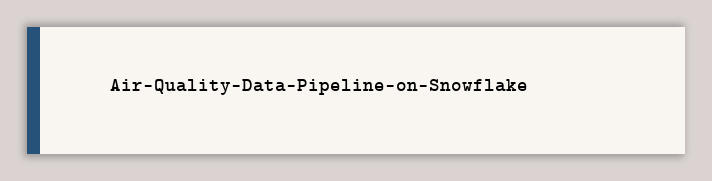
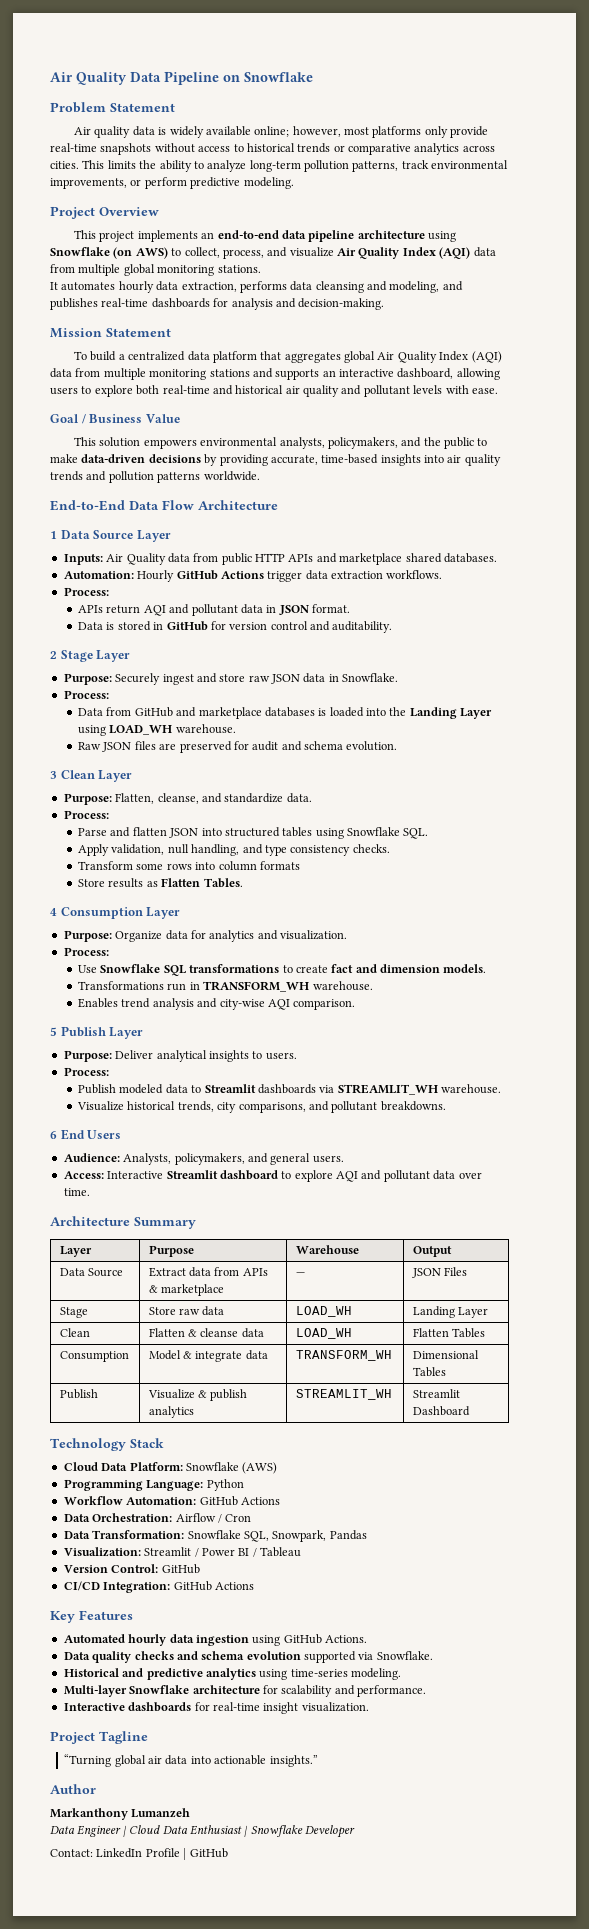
[110,79,528,95] Air-Quality-Data-Pipeline-on-Snowflake -> [50,71,313,85] [50,102,175,113] [74,126,489,138] [50,143,495,155] [50,160,509,172] [50,177,294,189] [50,206,159,219] [74,230,457,242] [50,247,496,259] [50,264,261,276] [50,281,463,293] [50,298,385,310] [50,328,171,338] [74,351,502,363] [50,368,500,380] [50,385,498,397] [50,414,180,424] [74,437,488,449] [50,454,501,466] [50,471,260,483] [50,500,278,511] [50,530,171,542] [63,553,497,565] [63,570,443,582] [63,587,109,596] [78,604,351,616] [78,621,393,633] [50,650,131,662] [63,673,399,685] [63,690,109,699] [78,707,493,719] [78,724,236,736] [78,741,398,753] [50,770,133,782] [63,793,312,805] [63,810,109,819] [78,827,429,839] [78,844,390,856] [78,861,300,871] [78,878,243,888] [50,907,181,919] [63,930,347,942] [63,947,109,956] [78,964,487,976] [78,981,373,992] [78,998,356,1010] [50,1026,144,1039] [63,1050,297,1062] [63,1067,109,1076] [78,1084,502,1095] [77,1101,446,1113] [50,1129,122,1140] [63,1153,344,1165] [63,1170,482,1182] [63,1188,90,1196] [50,1216,196,1229] [59,1246,92,1257] [148,1245,194,1257] [295,1245,359,1254] [412,1246,452,1257] [59,1268,124,1277] [148,1267,268,1277] [148,1284,225,1296] [295,1272,305,1276] [411,1267,468,1278] [59,1307,88,1318] [148,1306,225,1316] [295,1306,352,1317] [412,1306,489,1318] [59,1328,90,1337] [148,1328,264,1338] [295,1328,352,1339] [412,1328,486,1338] [59,1351,129,1362] [148,1350,268,1362] [295,1350,392,1361] [412,1350,479,1359] [412,1367,446,1377] [59,1389,98,1399] [147,1389,248,1401] [148,1406,194,1418] [295,1389,392,1400] [412,1389,460,1398] [412,1406,470,1416] [50,1438,164,1451] [63,1462,278,1474] [63,1479,244,1491] [63,1496,280,1506] [63,1513,252,1523] [63,1530,367,1542] [63,1547,301,1557] [63,1564,200,1574] [63,1581,254,1593] [50,1610,133,1623] [63,1634,367,1646] [63,1651,433,1663] [63,1668,401,1680] [63,1685,426,1697] [63,1702,369,1714] [50,1731,148,1744] [64,1754,318,1767] [50,1784,96,1794] [50,1808,191,1820] [50,1825,355,1838] [50,1848,228,1860] Air Quality Data Pipeline on Snowflake // Problem Statement // Air quality data is widely available online; however, most platforms only provide real-time snapshots without access to historical trends or comparative analytics across cities. This limits the ability to analyze long-term pollution patterns, track environmental improvements, or perform predictive modeling. // Project Overview // This project implements an end-to-end data pipeline architecture using Snowflake (on AWS) to collect, process, and visualize Air Quality Index (AQI) data from multiple global monitoring stations. // It automates hourly data extraction, performs data cleansing and modeling, and publishes real-time dashboards for analysis and decision-making. // Mission Statement // To build a centralized data platform that aggregates global Air Quality Index (AQI) data from multiple monitoring stations and supports an interactive dashboard, allowing users to explore both real-time and historical air quality and pollutant levels with ease. // Goal / Business Value // This solution empowers environmental analysts, policymakers, and the public to make data-driven decisions by providing accurate, time-based insights into air quality trends and pollution patterns worldwide. // End-to-End Data Flow Architecture // 1 Data Source Layer // Inputs: Air Quality data from public HTTP APIs and marketplace shared databases. // Automation: Hourly GitHub Actions trigger data extraction workflows. // Process: // APIs return AQI and pollutant data in JSON format. // Data is stored in GitHub for version control and auditability. // 2 Stage Layer // Purpose: Securely ingest and store raw JSON data in Snowflake. // Process: // Data from GitHub and marketplace databases is loaded into the Landing Layer using LOAD_WH warehouse. // Raw JSON files are preserved for audit and schema evolution. // 3 Clean Layer // Purpose: Flatten, cleanse, and standardize data. // Process: // Parse and flatten JSON into structured tables using Snowflake SQL. // Apply validation, null handling, and type consistency checks. // Transform some rows into column formats // Store results as Flatten Tables. // 4 Consumption Layer // Purpose: Organize data for analytics and visualization. // Process: // Use Snowflake SQL transformations to create fact and dimension models. // Transformations run in TRANSFORM_WH warehouse. // Enables trend analysis and city-wise AQI comparison. // 5 Publish Layer // Purpose: Deliver analytical insights to users. // Process: // Publish modeled data to Streamlit dashboards via STREAMLIT_WH warehouse. // Visualize historical trends, city comparisons, and pollutant breakdowns. // 6 End Users // Audience: Analysts, policymakers, and general users. // Access: Interactive Streamlit dashboard to explore AQI and pollutant data over time. // Architecture Summary // Layer | Purpose | Warehouse | Output // Data Source | Extract data from APIs & marketplace | — | JSON Files // Stage | Store raw data | LOAD_WH | Landing Layer // Clean | Flatten & cleanse data | LOAD_WH | Flatten Tables // Consumption | Model & integrate data | TRANSFORM_WH | Dimensional Tables // Publish | Visualize & publish analytics | STREAMLIT_WH | Streamlit Dashboard // Technology Stack // Cloud Data Platform: Snowflake (AWS) // Programming Language: Python // Workflow Automation: GitHub Actions // Data Orchestration: Airflow / Cron // Data Transformation: Snowflake SQL, Snowpark, Pandas // Visualization: Streamlit / Power BI / Tableau // Version Control: GitHub // CI/CD Integration: GitHub Actions // Key Features // Automated hourly data ingestion using GitHub Actions. // Data quality checks and schema evolution supported via Snowflake. // Historical and predictive analytics using time-series modeling. // Multi-layer Snowflake architecture for scalability and performance. // Interactive dashboards for real-time insight visualization. // Project Tagline // “Turning global air data into actionable insights.” // Author // Markanthony Lumanzeh // Data Engineer | Cloud Data Enthusiast | Snowflake Developer // Contact: LinkedIn Profile | GitHub

